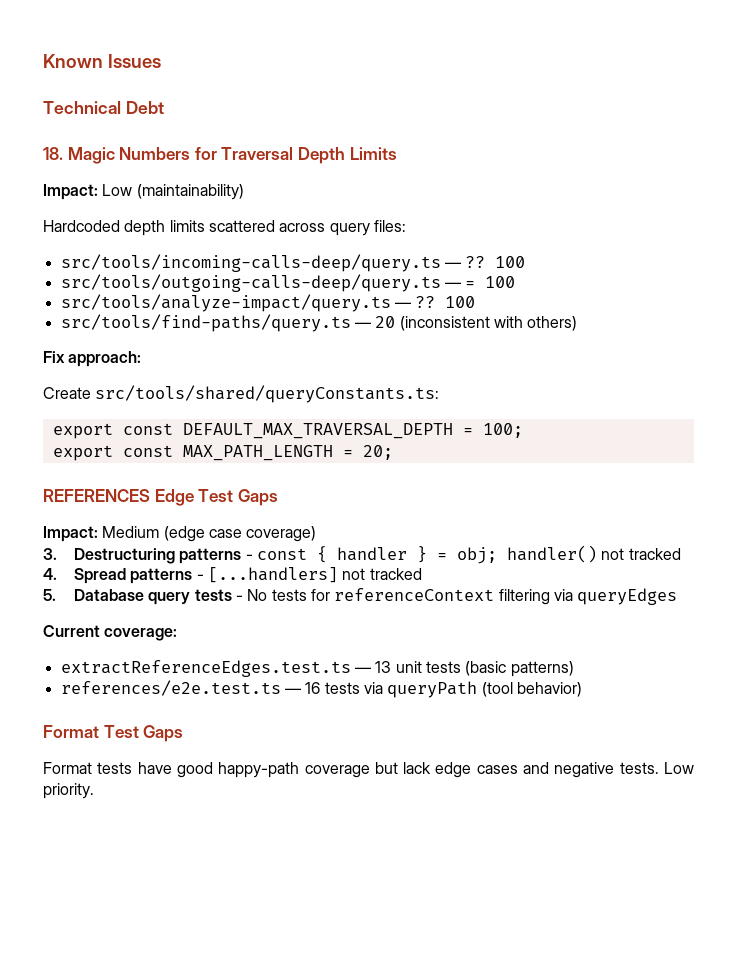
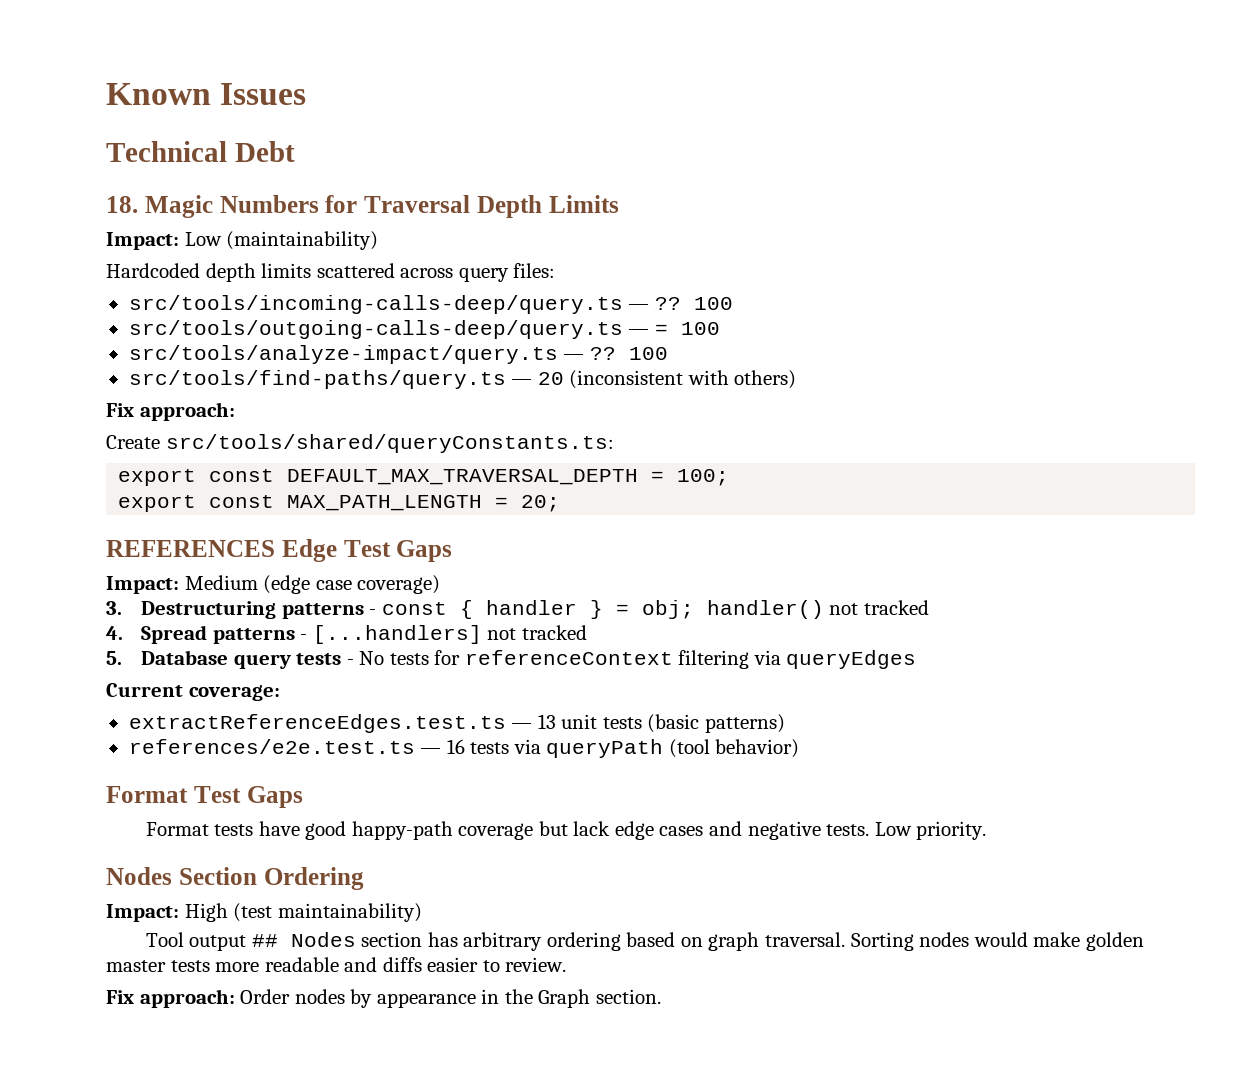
(94, 791) none -> [106,867,364,890] [106,903,422,922] [145,932,1144,951] [106,957,567,972] [106,989,661,1008] // Nodes Section Ordering // Impact: High (test maintainability) // Tool output ## Nodes section has arbitrary ordering based on graph traversal. Sorting nodes would make golden master tests more readable and diffs easier to review. // Fix approach: Order nodes by appearance in the Graph section.

